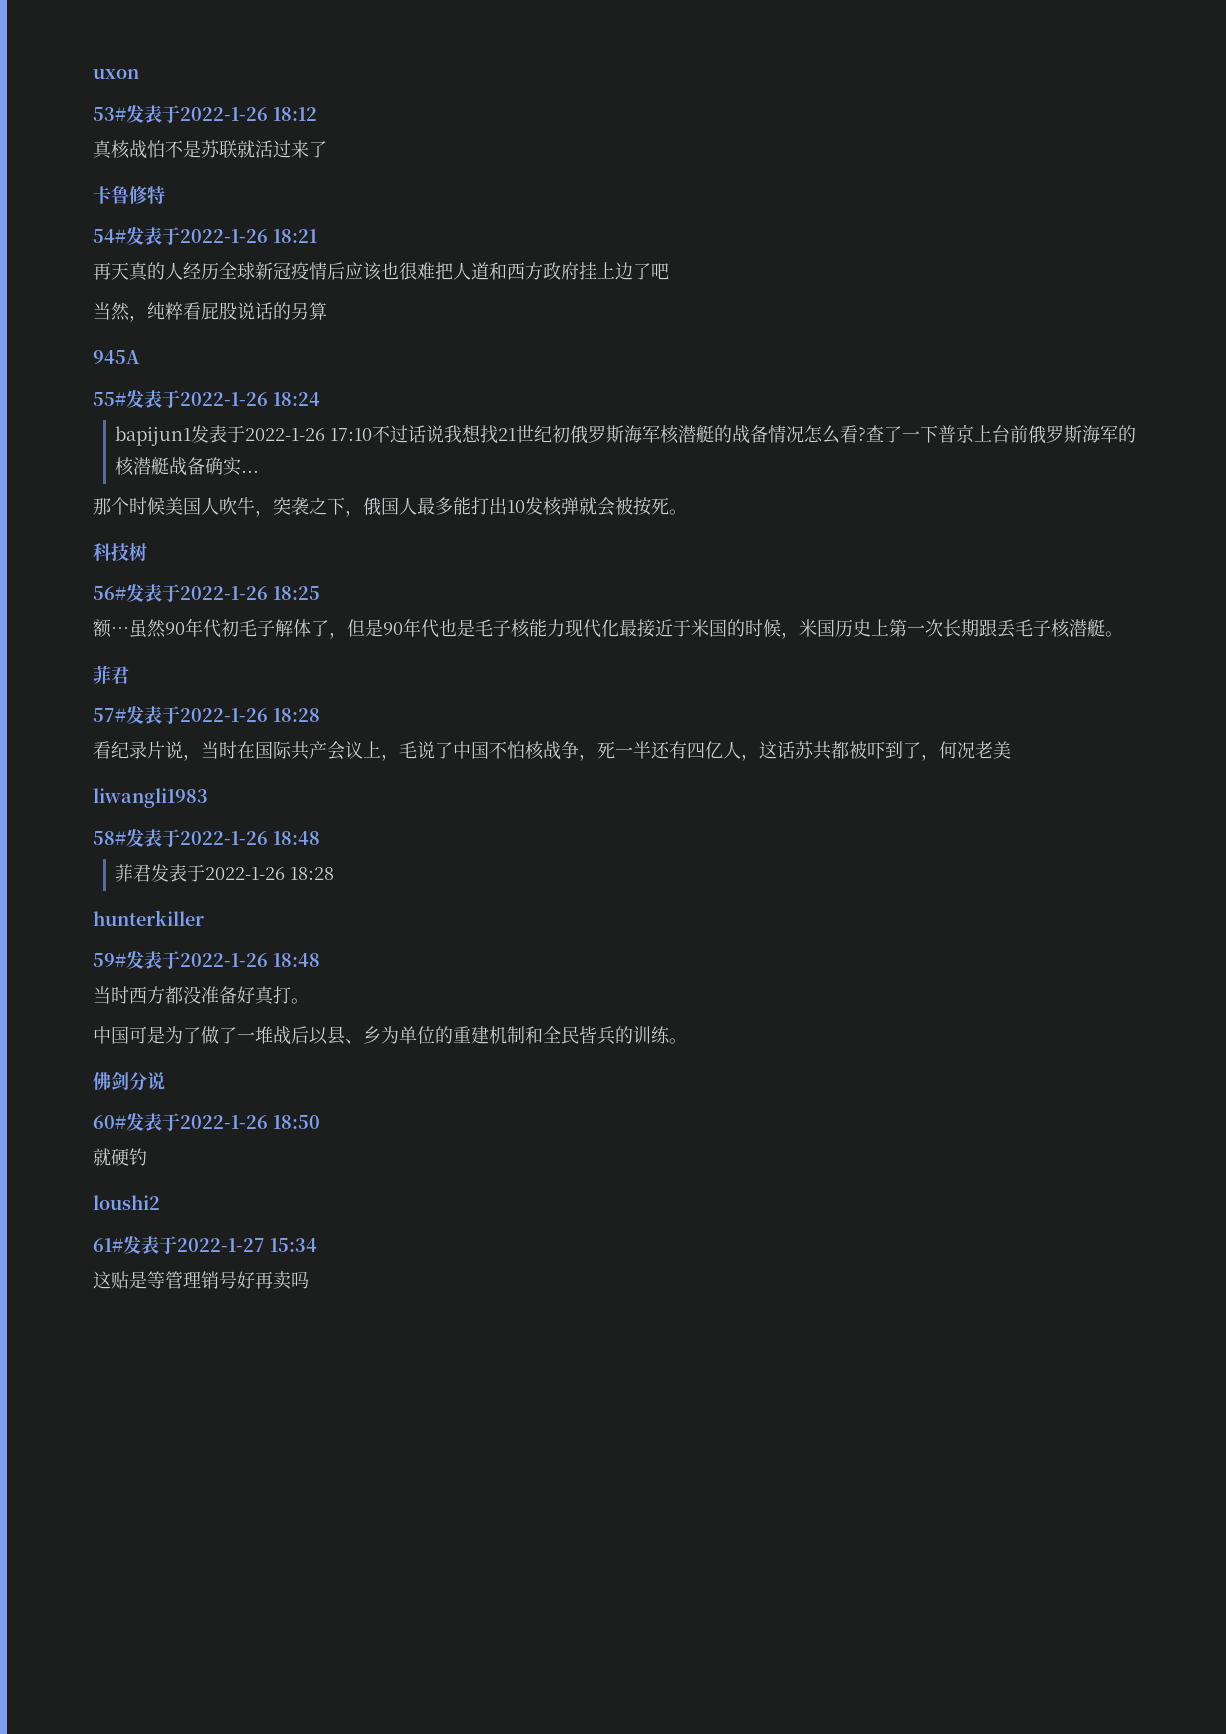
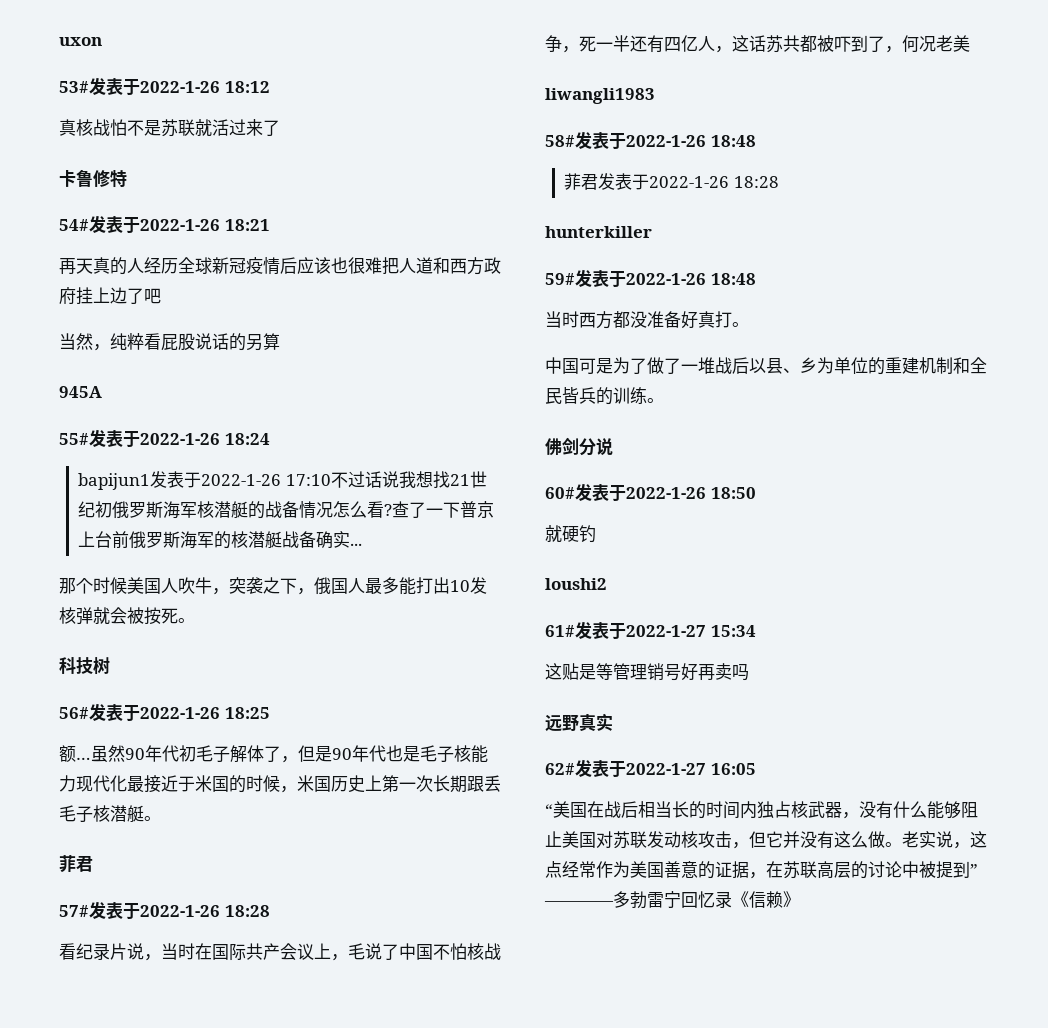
(309, 1280) none -> [545,713,613,732] [545,759,756,777] [545,801,978,819] [545,831,987,849] [545,861,978,879] [544,891,800,909] // 远野真实 // 62#发表于2022-1-27 16:05 // “美国在战后相当长的时间内独占核武器，没有什么能够阻止美国对苏联发动核攻击，但它并没有这么做。老实说，这点经常作为美国善意的证据，在苏联高层的讨论中被提到” ————多勃雷宁回忆录《信赖》

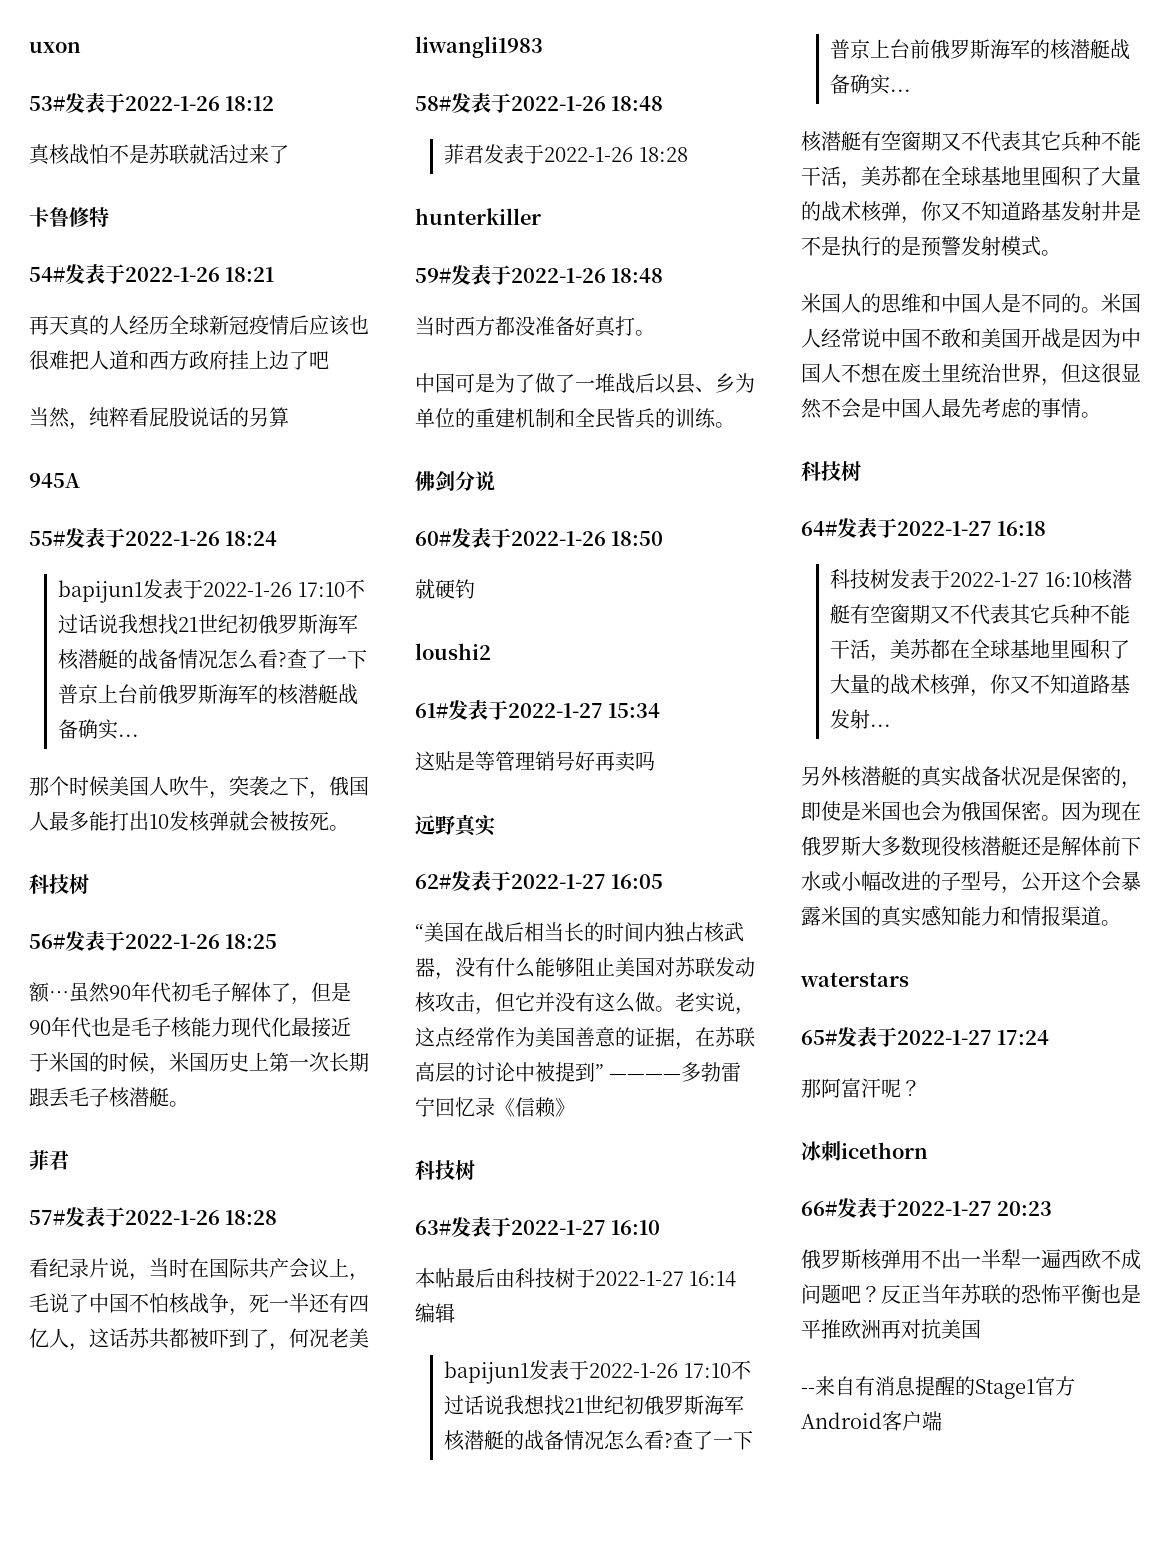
(800, 899) none -> [415,1160,475,1180] [415,1217,661,1237] [415,1268,737,1288] [415,1303,455,1323] [444,1360,751,1384] [444,1395,745,1416] [444,1430,754,1451] [830,39,1131,60] [830,74,912,95] [801,131,1141,152] [801,165,1141,189] [801,201,1141,224] [801,236,1061,257] [801,293,1141,313] [801,328,1141,349] [801,363,1141,386] [801,398,1101,419] [801,461,861,481] [801,518,1047,538] [830,569,1132,590] [830,604,1131,625] [830,638,1131,662] [830,674,1131,697] [830,709,892,729] [801,766,1141,789] [801,801,1141,822] [801,836,1141,857] [801,871,1141,894] [801,905,1121,927] [800,972,909,987] [801,1027,1050,1047] [801,1078,921,1098] [801,1141,928,1161] [801,1198,1053,1218] [801,1249,1141,1270] [801,1283,1141,1304] [801,1319,981,1339] [801,1376,1075,1399] [801,1411,942,1431] // 科技树 // 63#发表于2022-1-27 16:10 // 本帖最后由科技树于2022-1-27 16:14编辑 // bapijun1发表于2022-1-26 17:10不过话说我想找21世纪初俄罗斯海军核潜艇的战备情况怎么看?查了一下普京上台前俄罗斯海军的核潜艇战备确实... // 核潜艇有空窗期又不代表其它兵种不能干活，美苏都在全球基地里囤积了大量的战术核弹，你又不知道路基发射井是不是执行的是预警发射模式。 // 米国人的思维和中国人是不同的。米国人经常说中国不敢和美国开战是因为中国人不想在废土里统治世界，但这很显然不会是中国人最先考虑的事情。 // 科技树 // 64#发表于2022-1-27 16:18 // 科技树发表于2022-1-27 16:10核潜艇有空窗期又不代表其它兵种不能干活，美苏都在全球基地里囤积了大量的战术核弹，你又不知道路基发射... // 另外核潜艇的真实战备状况是保密的，即使是米国也会为俄国保密。因为现在俄罗斯大多数现役核潜艇还是解体前下水或小幅改进的子型号，公开这个会暴露米国的真实感知能力和情报渠道。 // waterstars // 65#发表于2022-1-27 17:24 // 那阿富汗呢？ // 冰刺icethorn // 66#发表于2022-1-27 20:23 // 俄罗斯核弹用不出一半犁一遍西欧不成问题吧？反正当年苏联的恐怖平衡也是平推欧洲再对抗美国 // --来自有消息提醒的Stage1官方Android客户端

